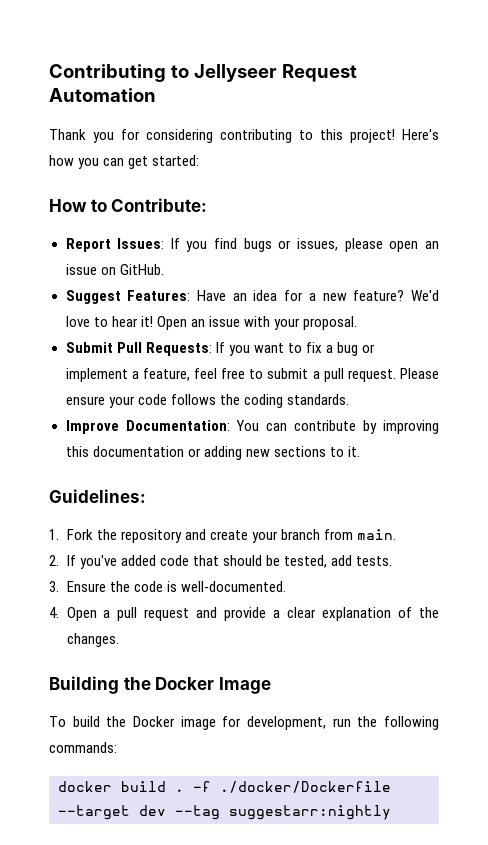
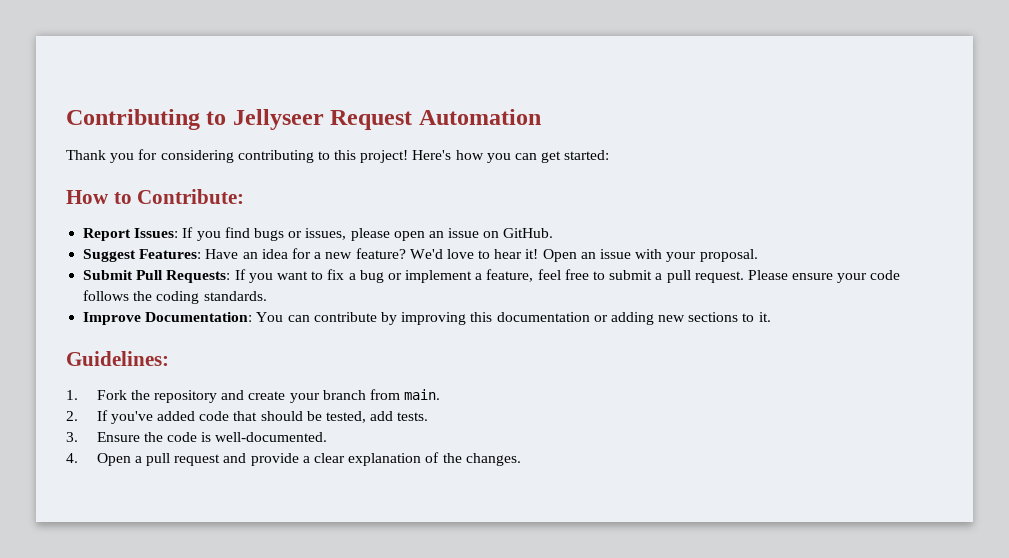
[49,676,271,694] [49,716,440,730] [49,742,117,753] [58,781,391,793] [58,805,391,820] // Building the Docker Image // To build the Docker image for development, run the following commands: // docker build . -f ./docker/Dockerfile --target dev --tag suggestarr:nightly -> (521, 459) none

